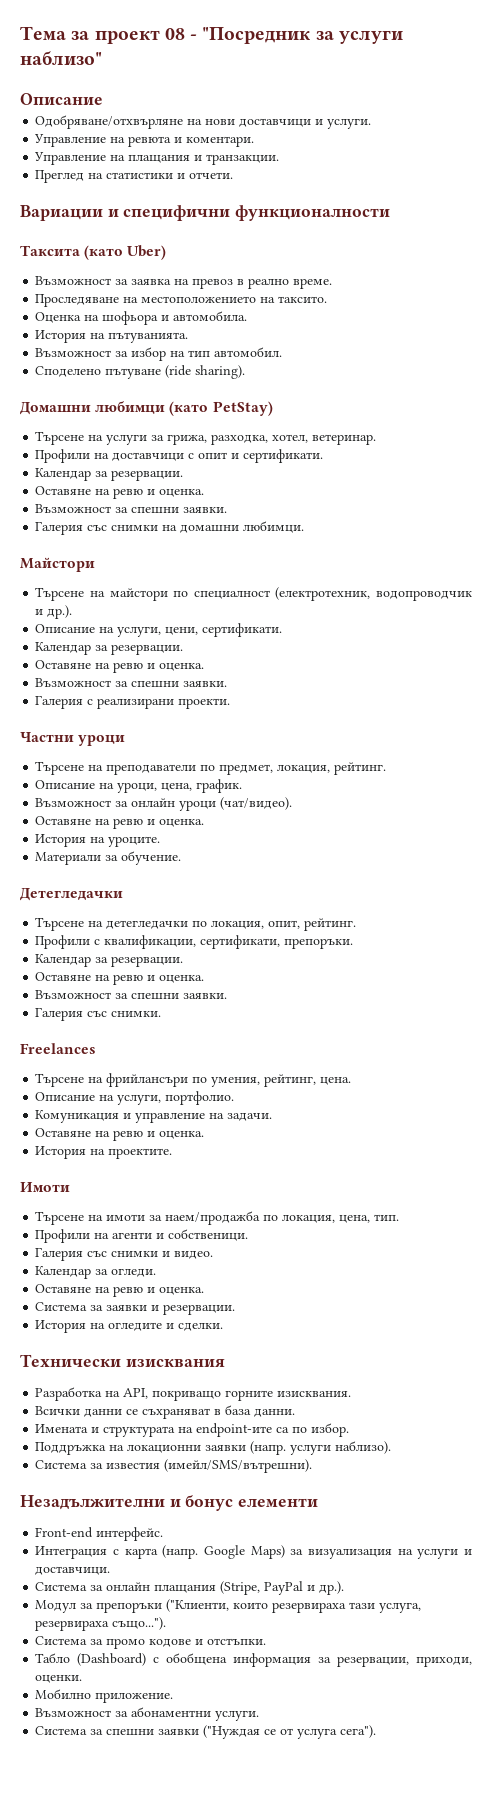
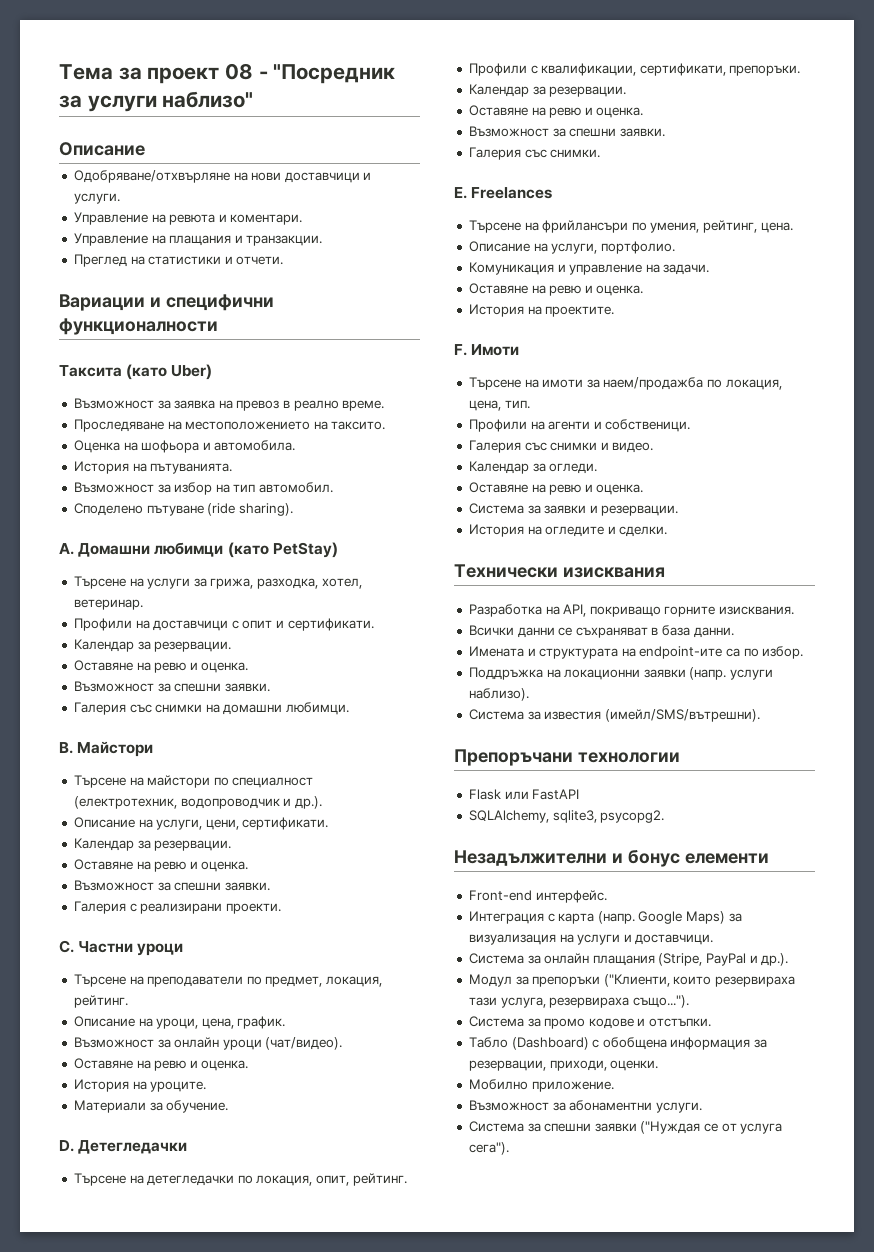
(246, 372) none -> [59,543,74,555] A.
(305, 527) none -> [59,742,73,754] B.
(231, 703) none -> [59,940,74,953] C.
(182, 858) none -> [59,1140,74,1152] D.
(162, 1014) none -> [454,187,467,199] E.
(173, 1153) none -> [454,344,467,356] F.
(313, 1466) none -> [454,749,680,766] [468,789,580,800] [468,810,665,823] // Препоръчани технологии // Flask или FastAPI // SQLAlchemy, sqlite3, psycopg2.

